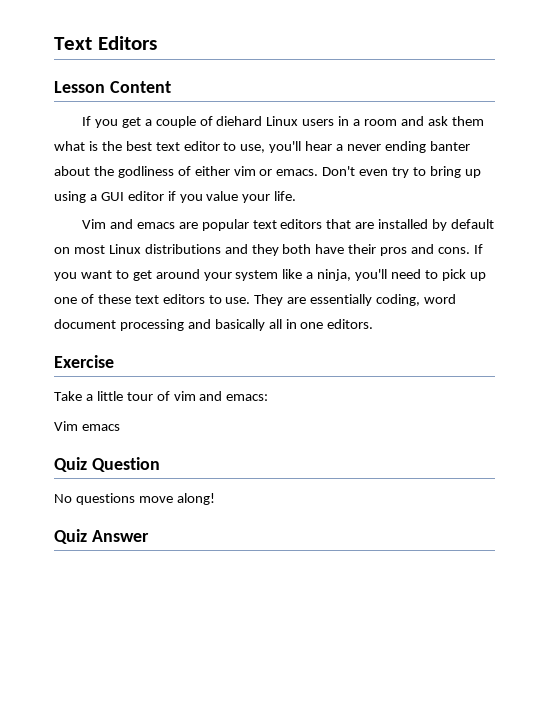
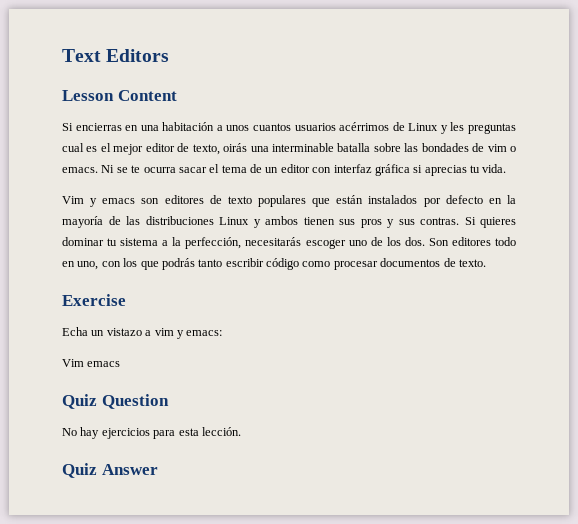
[81,116,484,128] [54,141,470,153] [54,166,481,178] [54,191,297,203] [81,219,495,231] [54,244,483,256] [54,269,486,281] [54,294,457,306] [54,319,374,331] [54,355,114,368] [54,391,223,401] If you get a couple of diehard Linux users in a room and ask them what is the best text editor to use, you'll hear a never ending banter about the godliness of either vim or emacs. Don't even try to bring up using a GUI editor if you value your life. // Vim and emacs are popular text editors that are installed by default on most Linux distributions and they both have their pros and cons. If you want to get around your system like a ninja, you'll need to pick up one of these text editors to use. They are essentially coding, word document processing and basically all in one editors. // Exercise // Take a little tour of vim and -> [62,122,516,134] [62,143,516,155] [62,164,507,176] [62,195,517,207] [62,216,516,228] [62,237,516,249] [62,258,486,270] [62,294,126,306] [62,327,184,339] Si encierras en una habitación a unos cuantos usuarios acérrimos de Linux y les preguntas cual es el mejor editor de texto, oirás una interminable batalla sobre las bondades de vim o emacs. Ni se te ocurra sacar el tema de un editor con interfaz gráfica si aprecias tu vida. // Vim y emacs son editores de texto populares que están instalados por defecto en la mayoría de las distribuciones Linux y ambos tienen sus pros y sus contras. Si quieres dominar tu sistema a la perfección, necesitarás escoger uno de los dos. Son editores todo en uno, con los que podrás tanto escribir código como procesar documentos de texto. // Exercise // Echa un vistazo a vim y
[75,493,215,505] questions move along! -> [80,427,241,439] hay ejercicios para esta lección.

